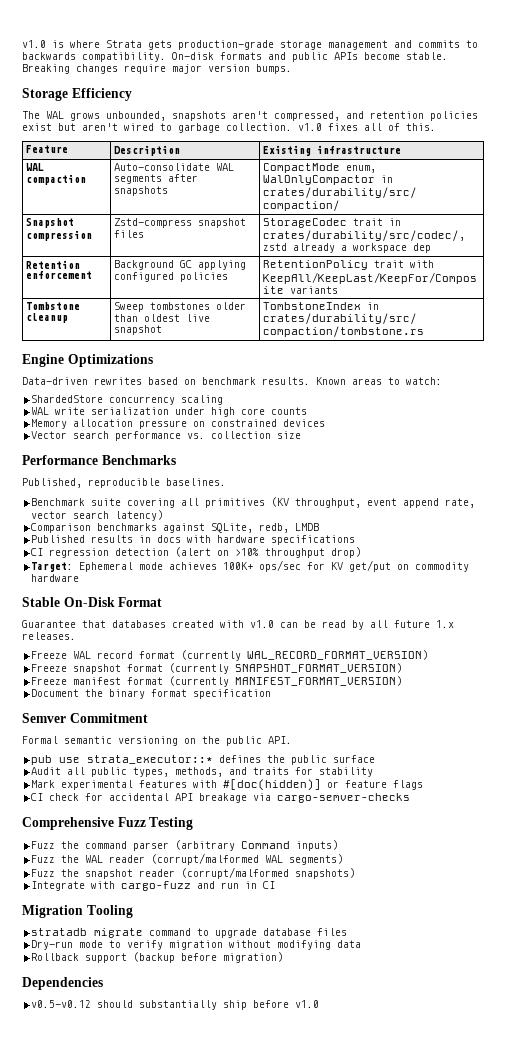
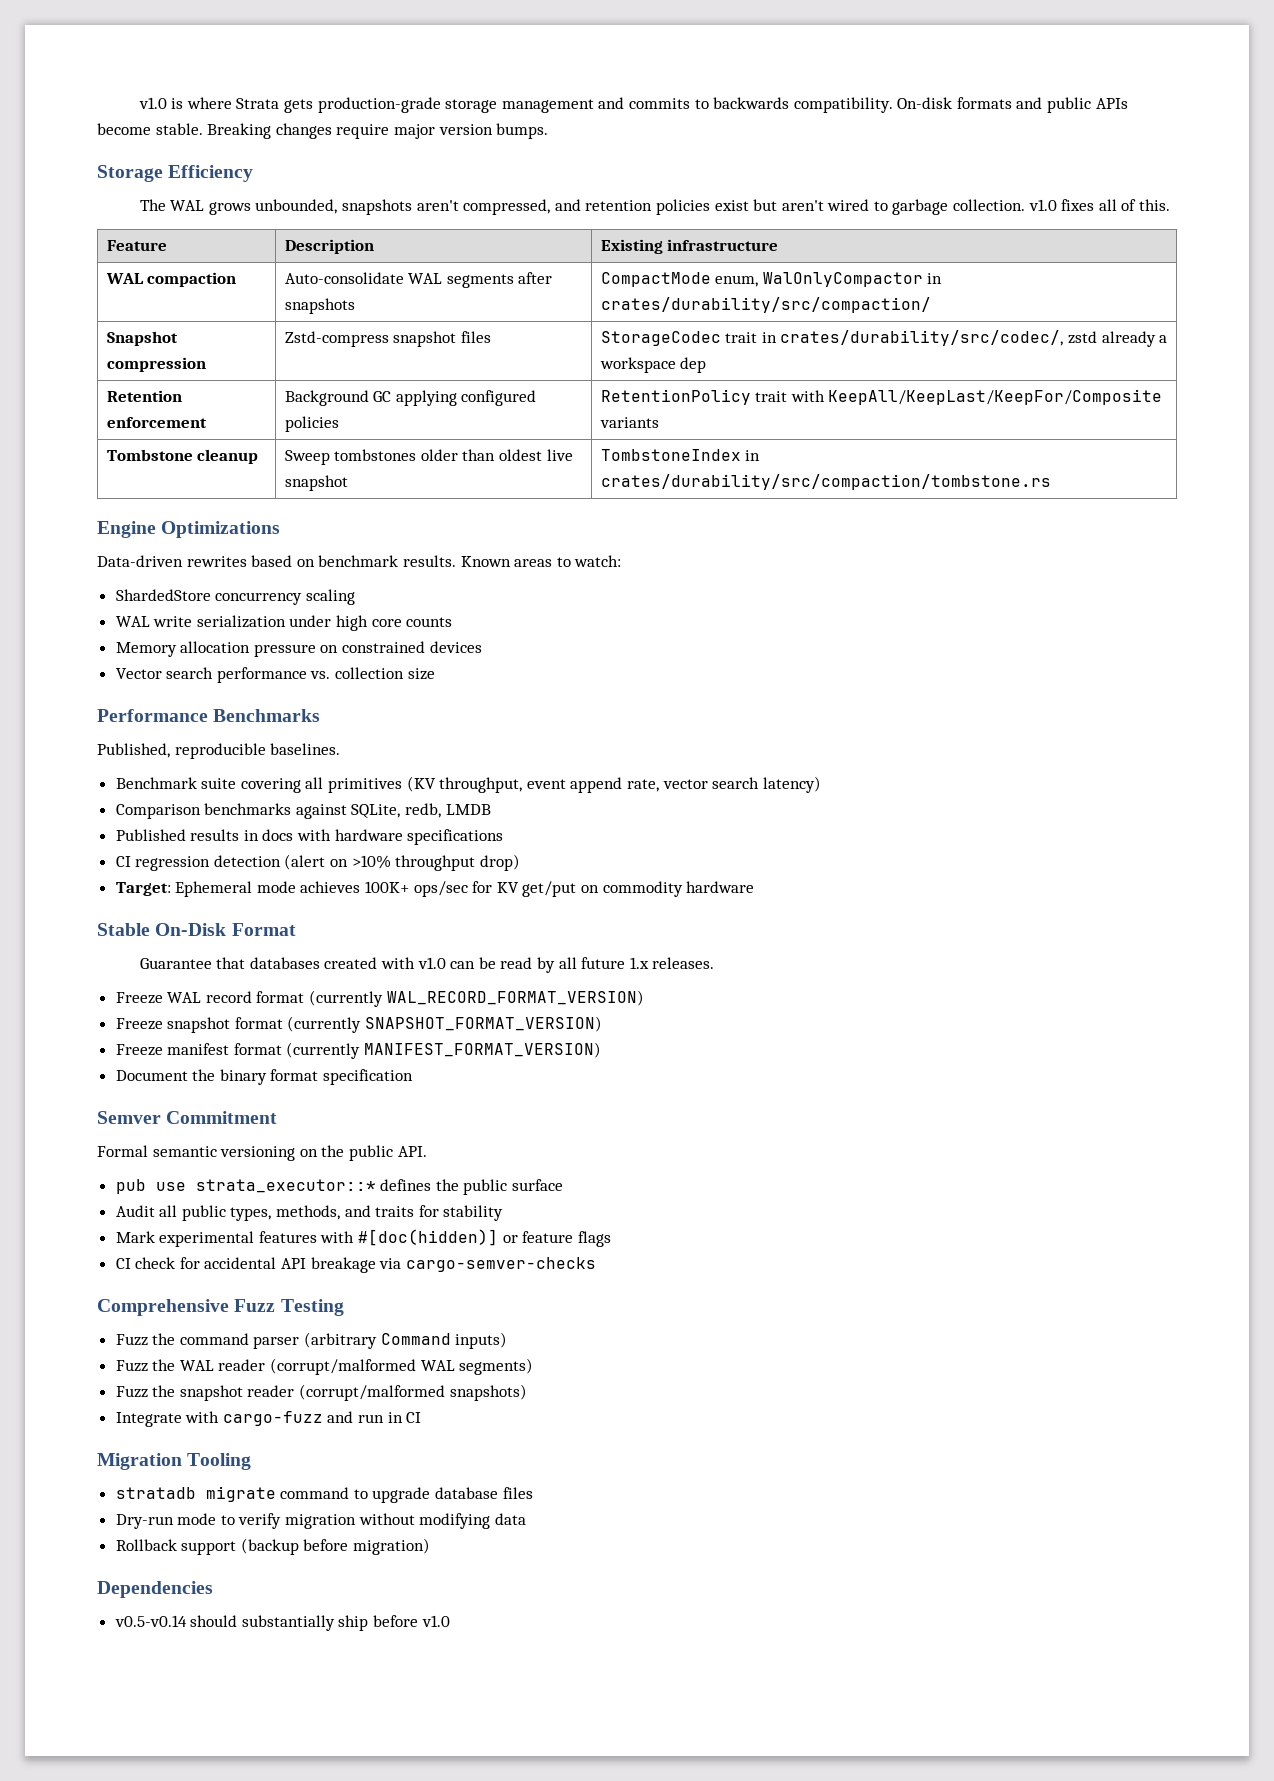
[31,1000,92,1008] v0.5-v0.12 -> [114,1615,187,1627] v0.5-v0.14

